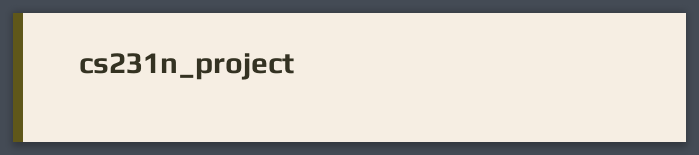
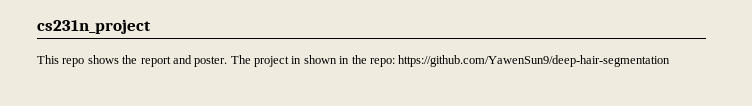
(294, 66) none -> [37,55,671,67] // This repo shows the report and poster. The project in shown in the repo: https://github.com/YawenSun9/deep-hair-segmentation

